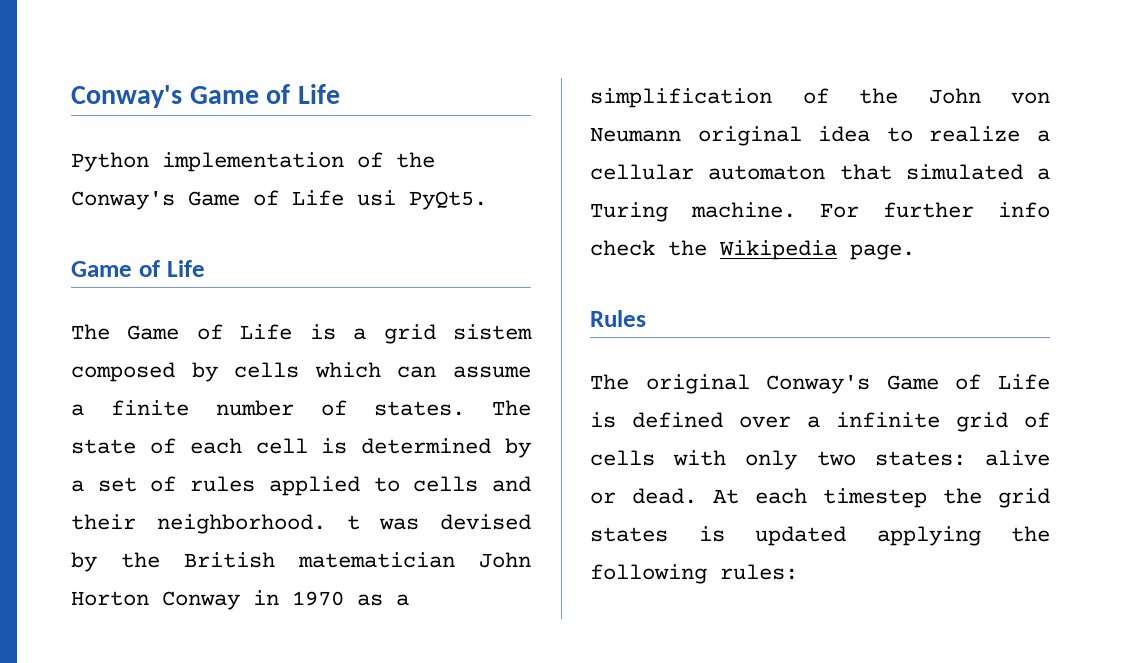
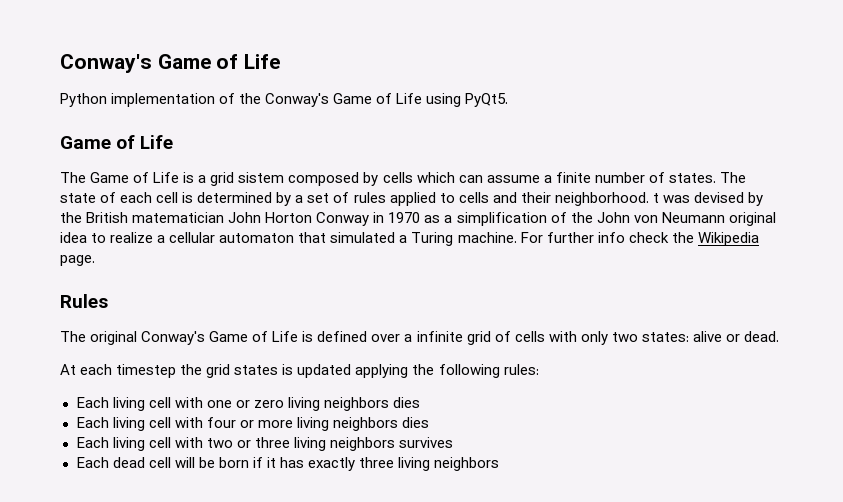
[357,190,396,206] usi -> [426,93,462,107] using
(697, 496) none -> (779, 336) //
(798, 572) none -> [76,397,420,411] [76,417,429,431] [76,437,453,451] [76,457,500,471] // Each living cell with one or zero living neighbors dies // Each living cell with four or more living neighbors dies // Each living cell with two or three living neighbors survives // Each dead cell will be born if it has exactly three living neighbors

